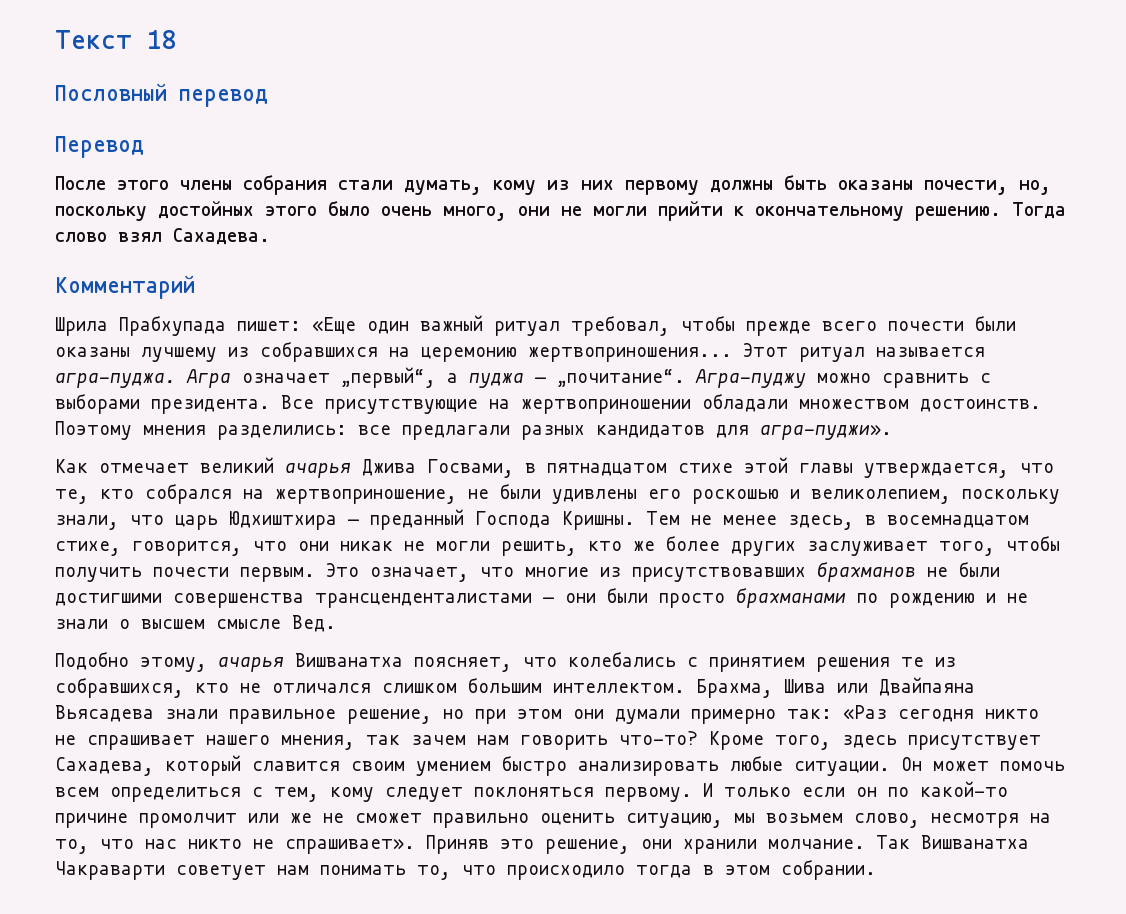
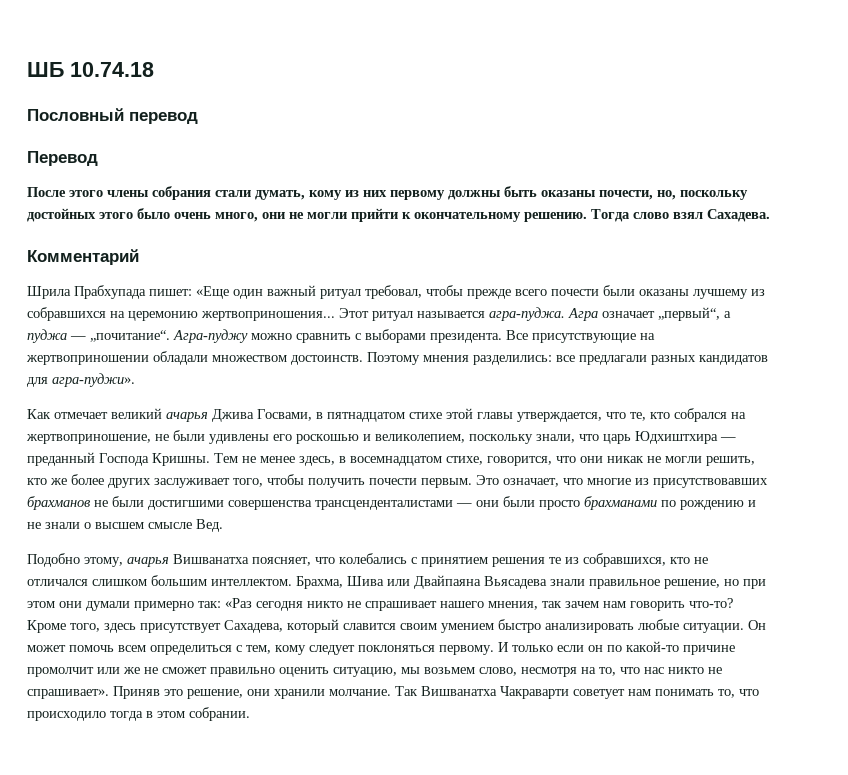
[55,30,177,49] Текст 18 -> [27,62,154,77] ШБ 10.74.18

